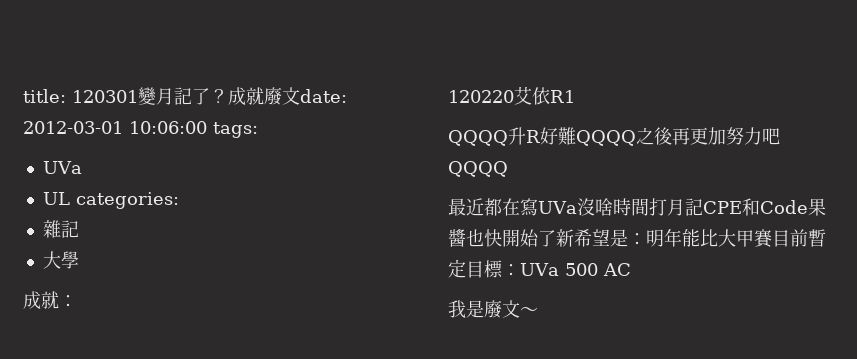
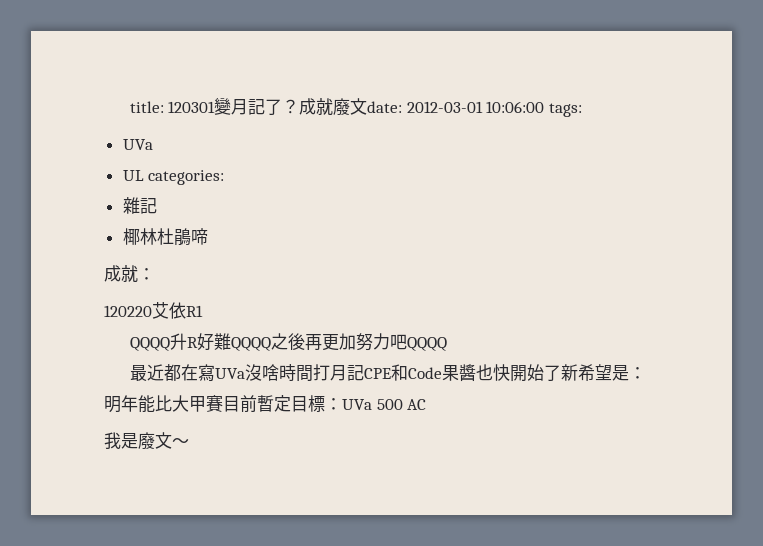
[42,251,79,269] 大學 -> [122,228,208,246] 椰林杜鵑啼

